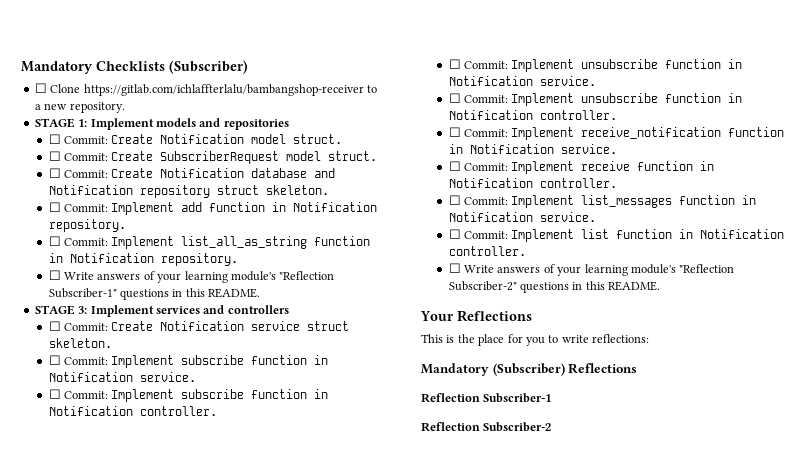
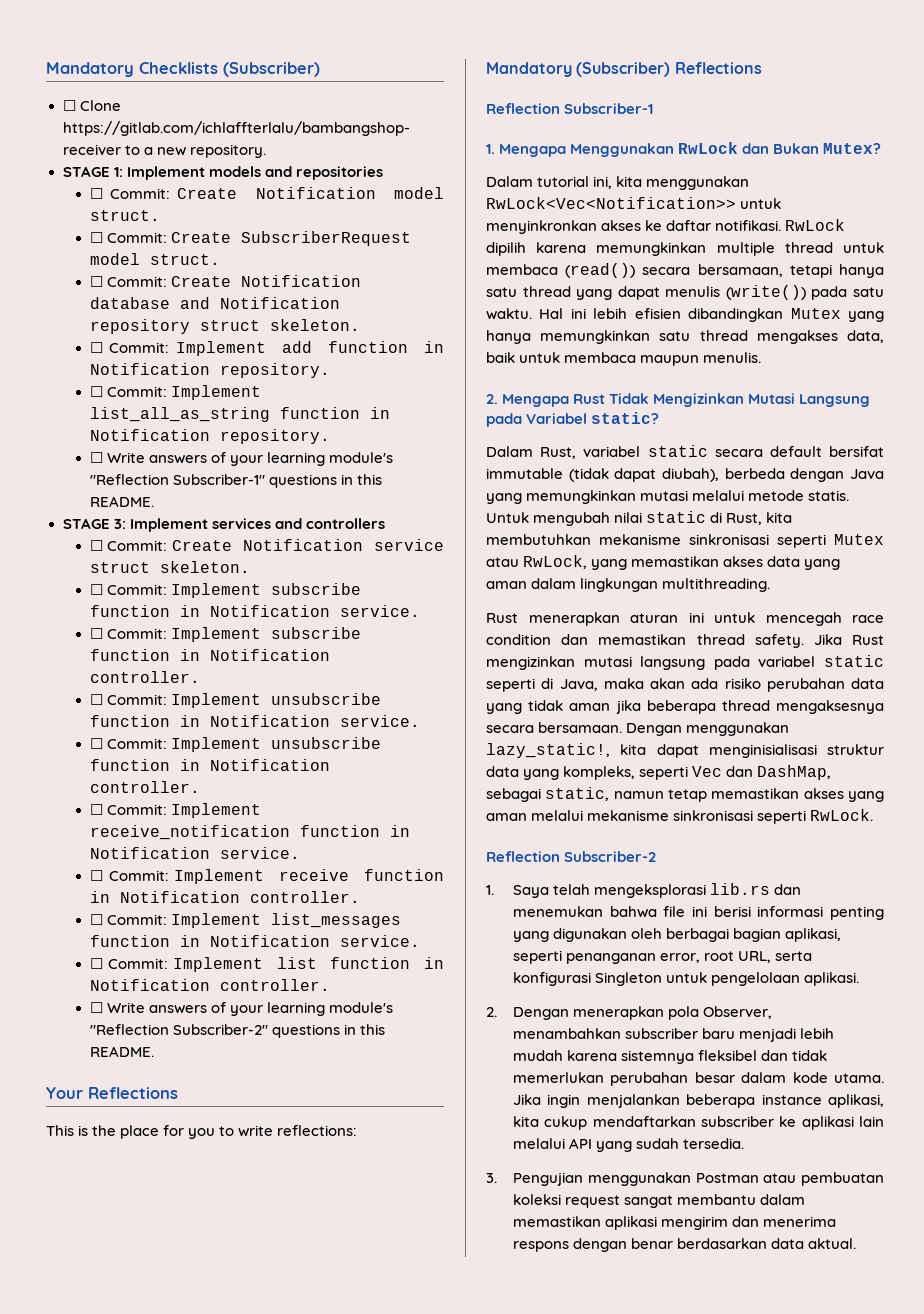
[421,422,552,432] Reflection Subscriber-2 -> [486,142,882,157] [486,176,750,190] [486,197,782,209] [486,219,846,234] [486,242,884,256] [486,263,884,278] [486,285,884,300] [486,308,884,322] [486,330,884,344] [486,352,762,366] [486,393,871,407] [486,412,660,427] [486,445,885,459] [486,468,885,482] [486,490,850,504] [486,511,793,526] [486,534,884,548] [486,555,841,570] [486,578,771,592] [486,612,884,626] [486,634,884,648] [486,655,884,670] [486,678,884,692] [486,700,884,714] [486,722,790,736] [486,743,884,758] [486,765,832,780] [486,787,884,802] [486,809,874,824] [486,851,657,862] [486,883,802,898] [513,906,884,920] [513,928,842,942] [513,950,813,964] [513,972,860,986] [486,1006,773,1020] [513,1028,835,1042] [513,1050,828,1064] [513,1072,884,1086] [513,1094,884,1108] [513,1116,884,1130] [513,1138,745,1152] [486,1172,885,1186] [513,1194,806,1208] [513,1216,837,1230] [513,1238,857,1252] 1. Mengapa Menggunakan RwLock dan Bukan Mutex? // Dalam tutorial ini, kita menggunakan RwLock<Vec<Notification>> untuk menyinkronkan akses ke daftar notifikasi. RwLock dipilih karena memungkinkan multiple thread untuk membaca (read()) secara bersamaan, tetapi hanya satu thread yang dapat menulis (write()) pada satu waktu. Hal ini lebih efisien dibandingkan Mutex yang hanya memungkinkan satu thread mengakses data, baik untuk membaca maupun menulis. // 2. Mengapa Rust Tidak Mengizinkan Mutasi Langsung pada Variabel static? // Dalam Rust, variabel static secara default bersifat immutable (tidak dapat diubah), berbeda dengan Java yang memungkinkan mutasi melalui metode statis. Untuk mengubah nilai static di Rust, kita membutuhkan mekanisme sinkronisasi seperti Mutex atau RwLock, yang memastikan akses data yang aman dalam lingkungan multithreading. // Rust menerapkan aturan ini untuk mencegah race condition dan memastikan thread safety. Jika Rust mengizinkan mutasi langsung pada variabel static seperti di Java, maka akan ada risiko perubahan data yang tidak aman jika beberapa thread mengaksesnya secara bersamaan. Dengan menggunakan lazy_static!, kita dapat menginisialisasi struktur data yang kompleks, seperti Vec dan DashMap, sebagai static, namun tetap memastikan akses yang aman melalui mekanisme sinkronisasi seperti RwLock. // Reflection Subscriber-2 // 1. Saya telah mengeksplorasi lib.rs dan menemukan bahwa file ini berisi informasi penting yang digunakan oleh berbagai bagian aplikasi, seperti penanganan error, root URL, serta konfigurasi Singleton untuk pengelolaan aplikasi. // 2. Dengan menerapkan pola Observer, menambahkan subscriber baru menjadi lebih mudah karena sistemnya fleksibel dan tidak memerlukan perubahan besar dalam kode utama. Jika ingin menjalankan beberapa instance aplikasi, kita cukup mendaftarkan subscriber ke aplikasi lain melalui API yang sudah tersedia. // 3. Pengujian menggunakan Postman atau pembuatan koleksi request sangat membantu dalam memastikan aplikasi mengirim dan menerima respons dengan benar berdasarkan data aktual.

